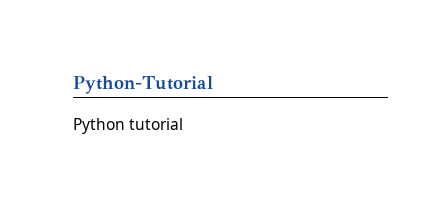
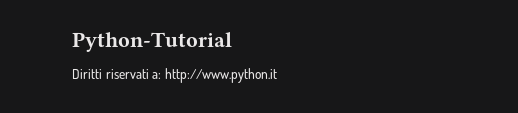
[73,118,184,134] Python tutorial -> [72,68,277,83] Diritti riservati a: http://www.python.it

